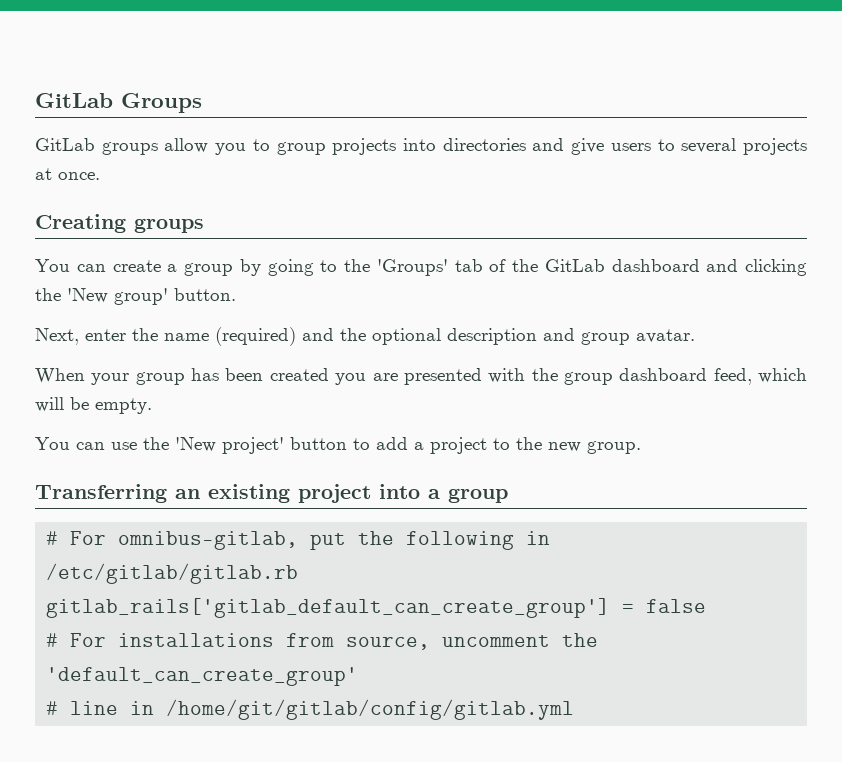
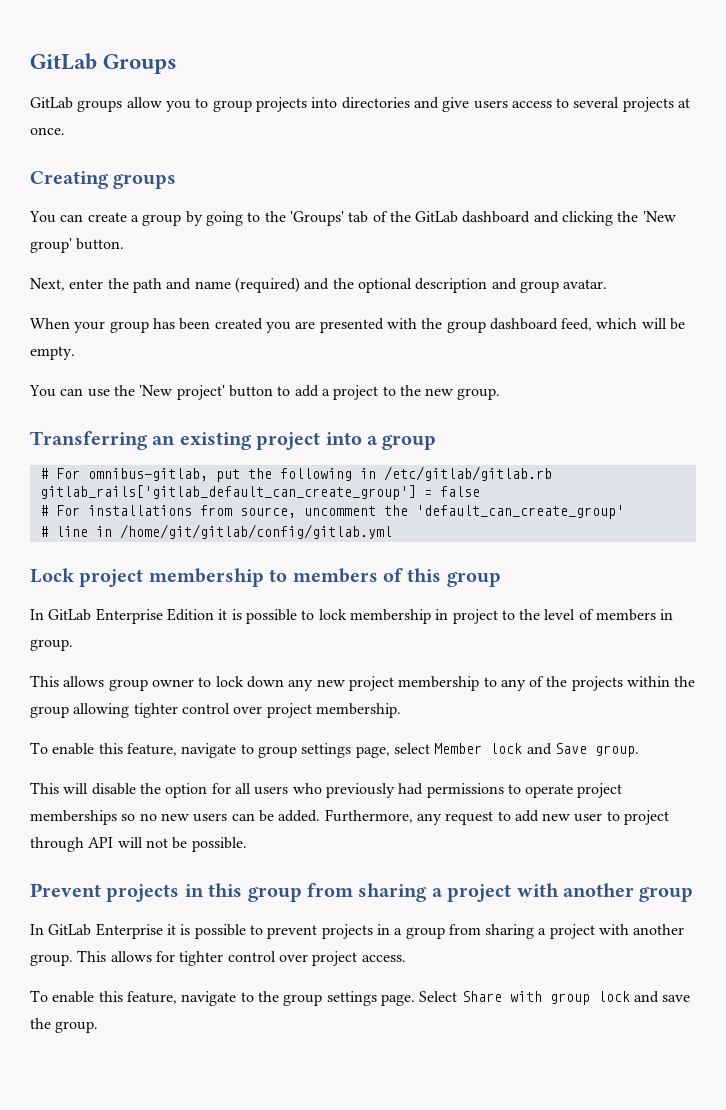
(651, 147) none -> [511,101,552,108] access
(158, 334) none -> [132,278,192,293] path and
(575, 709) none -> [30,568,501,587] [30,608,674,624] [30,639,73,651] [30,675,696,691] [30,703,401,718] [30,742,639,758] [30,782,623,798] [30,809,670,825] [30,837,247,852] [30,883,694,902] [30,923,685,939] [30,950,406,966] [30,990,691,1006] [30,1018,99,1033] // Lock project membership to members of this group // In GitLab Enterprise Edition it is possible to lock membership in project to the level of members in group. // This allows group owner to lock down any new project membership to any of the projects within the group allowing tighter control over project membership. // To enable this feature, navigate to group settings page, select Member lock and Save group. // This will disable the option for all users who previously had permissions to operate project memberships so no new users can be added. Furthermore, any request to add new user to project through API will not be possible. // Prevent projects in this group from sharing a project with another group // In GitLab Enterprise it is possible to prevent projects in a group from sharing a project with another group. This allows for tighter control over project access. // To enable this feature, navigate to the group settings page. Select Share with group lock and save the group.

